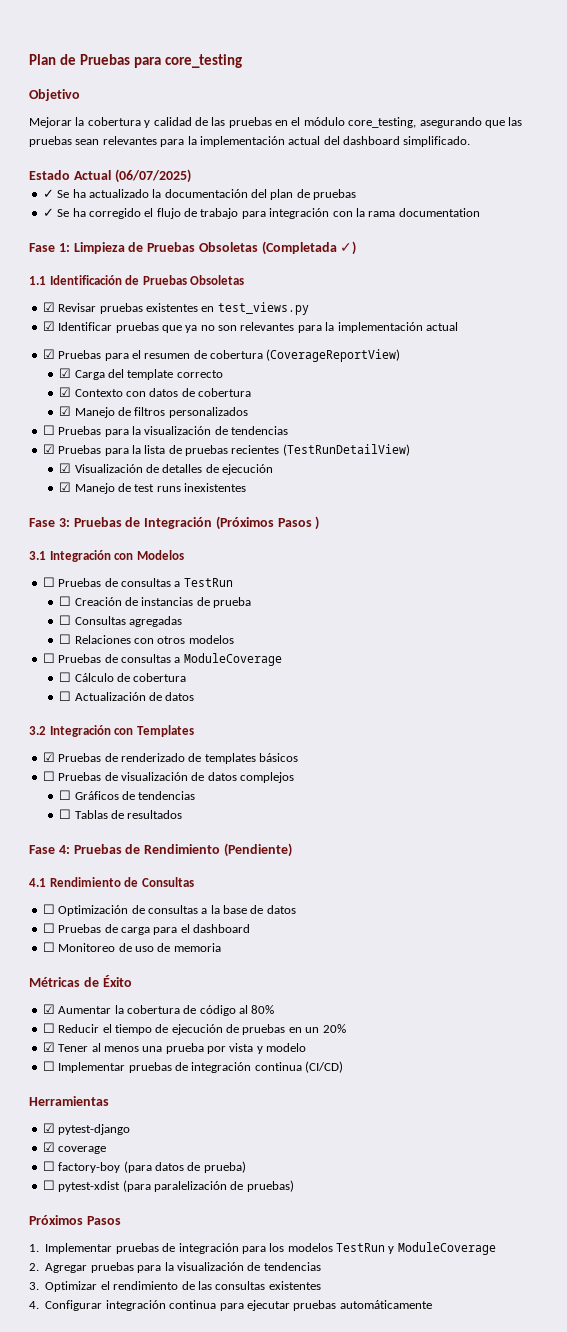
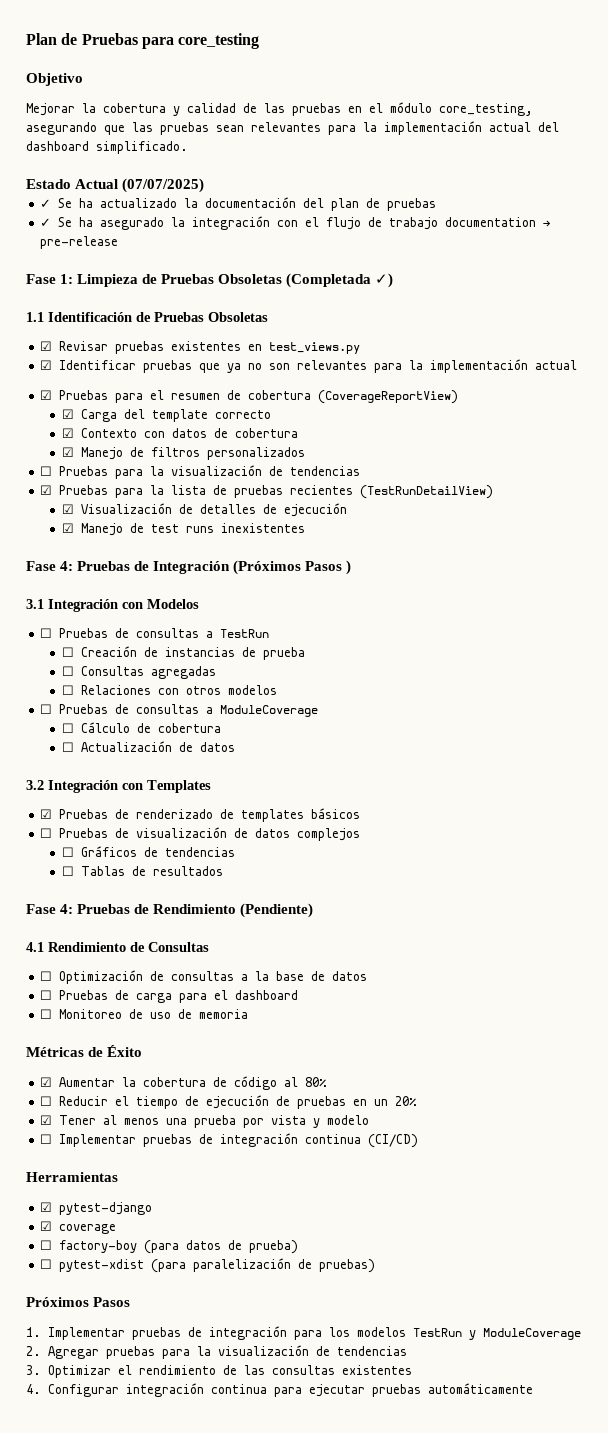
[114,169,191,183] (06/07/2025) -> [122,178,205,193] (07/07/2025)
[88,208,396,219] corregido el flujo de trabajo para integración con la rama -> [100,216,439,230] asegurado la integración con el flujo de trabajo
(480, 212) none -> [543,220,552,227] [40,236,119,249] → pre-release
[58,518,70,527] 3: -> [60,561,74,571] 4:

